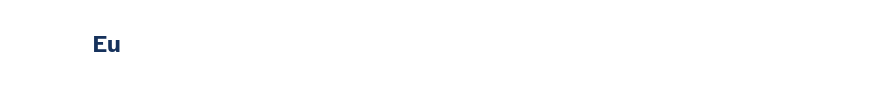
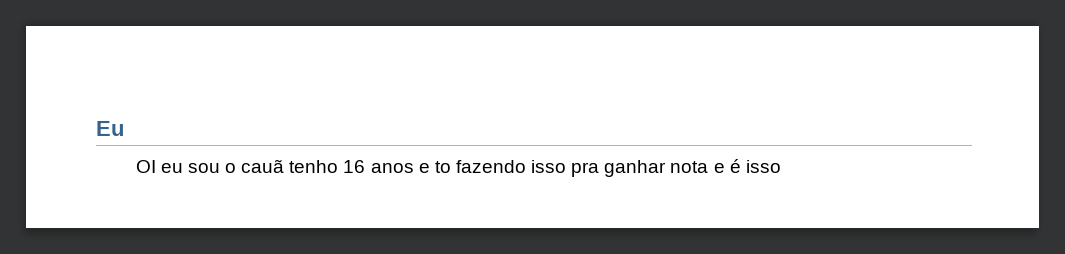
(121, 44) none -> [135,159,781,177] // OI eu sou o cauã tenho 16 anos e to fazendo isso pra ganhar nota e é isso

